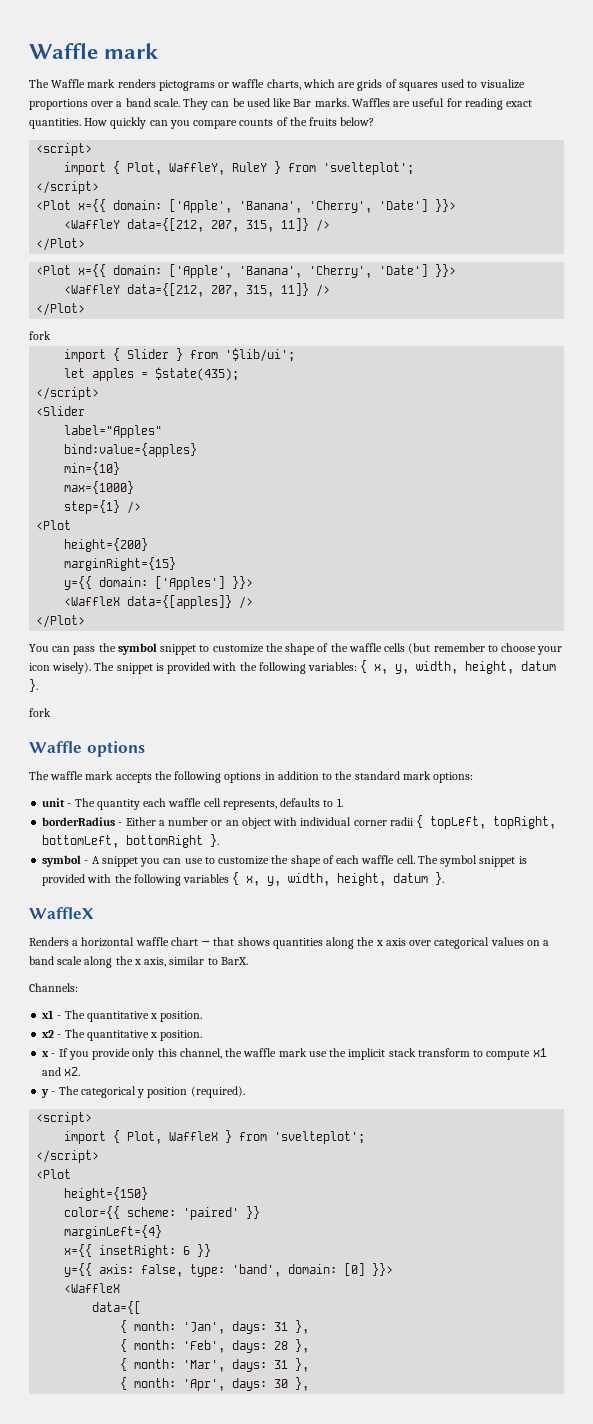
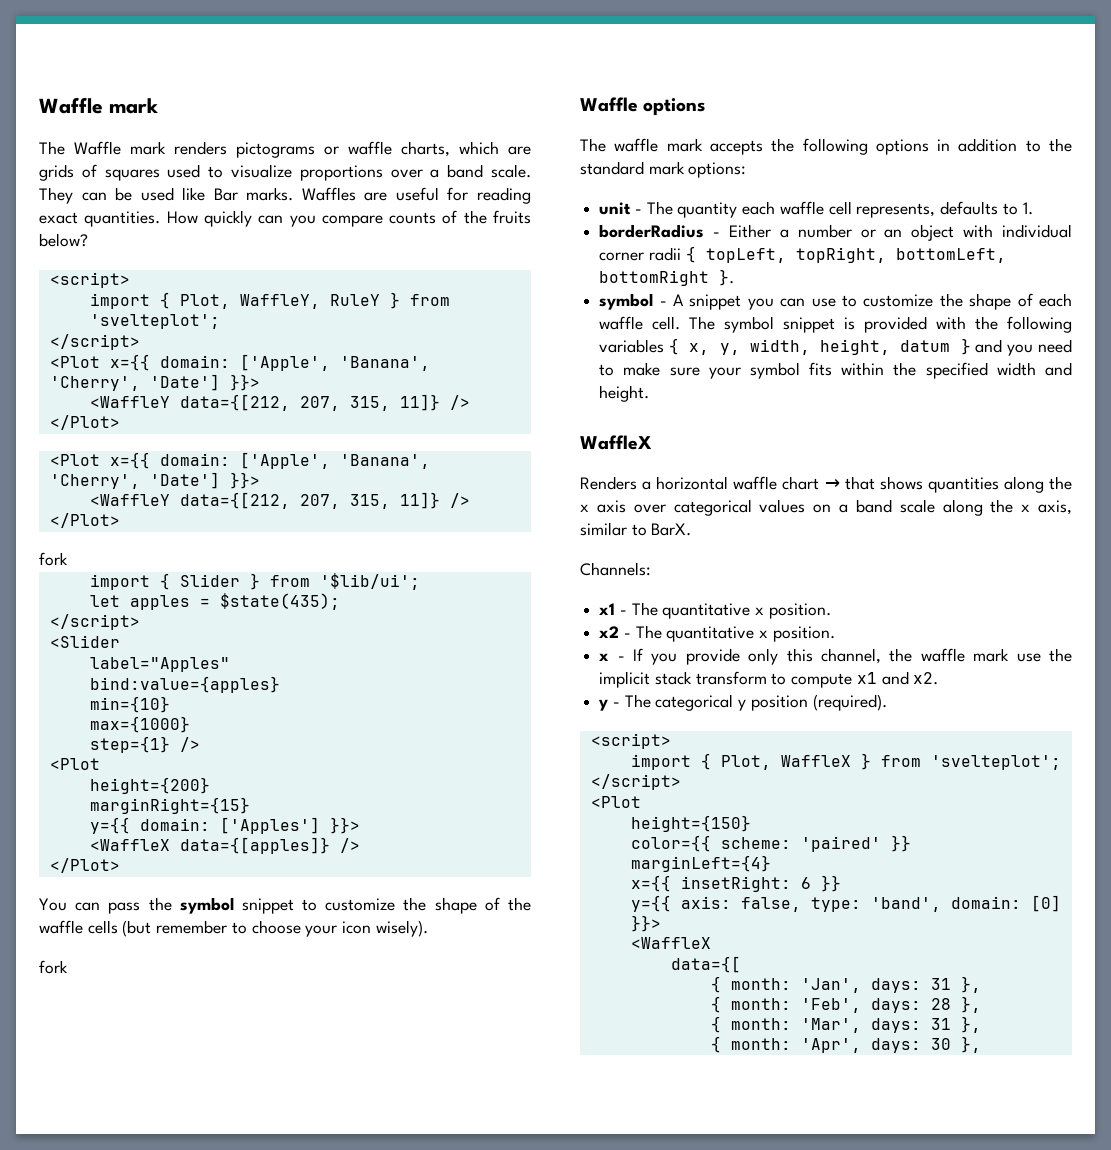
[94,660,557,674] [29,679,38,692] The snippet is provided with the following variables: { x, y, width, height, datum }. -> (428, 928) none
[435,872,445,885] }. -> [960,338,1072,356] [599,362,1072,379] [599,385,650,402] } and you need to make sure your symbol fits within the specified width and height.

